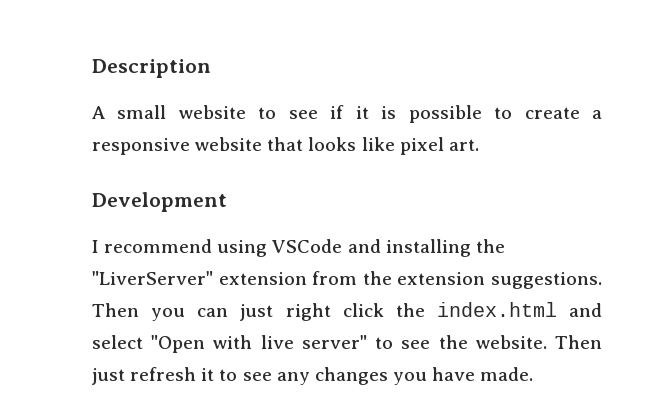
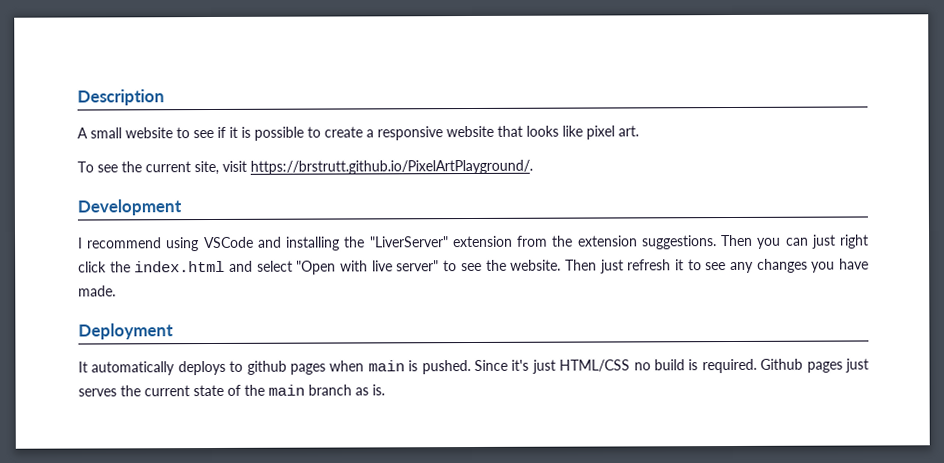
(479, 145) none -> [77,159,533,176] // To see the current site, visit https://brstrutt.github.io/PixelArtPlayground/.
(534, 374) none -> [78,323,174,340] [78,358,869,376] [78,384,385,397] // Deployment // It automatically deploys to github pages when main is pushed. Since it's just HTML/CSS no build is required. Github pages just serves the current state of the main branch as is.

